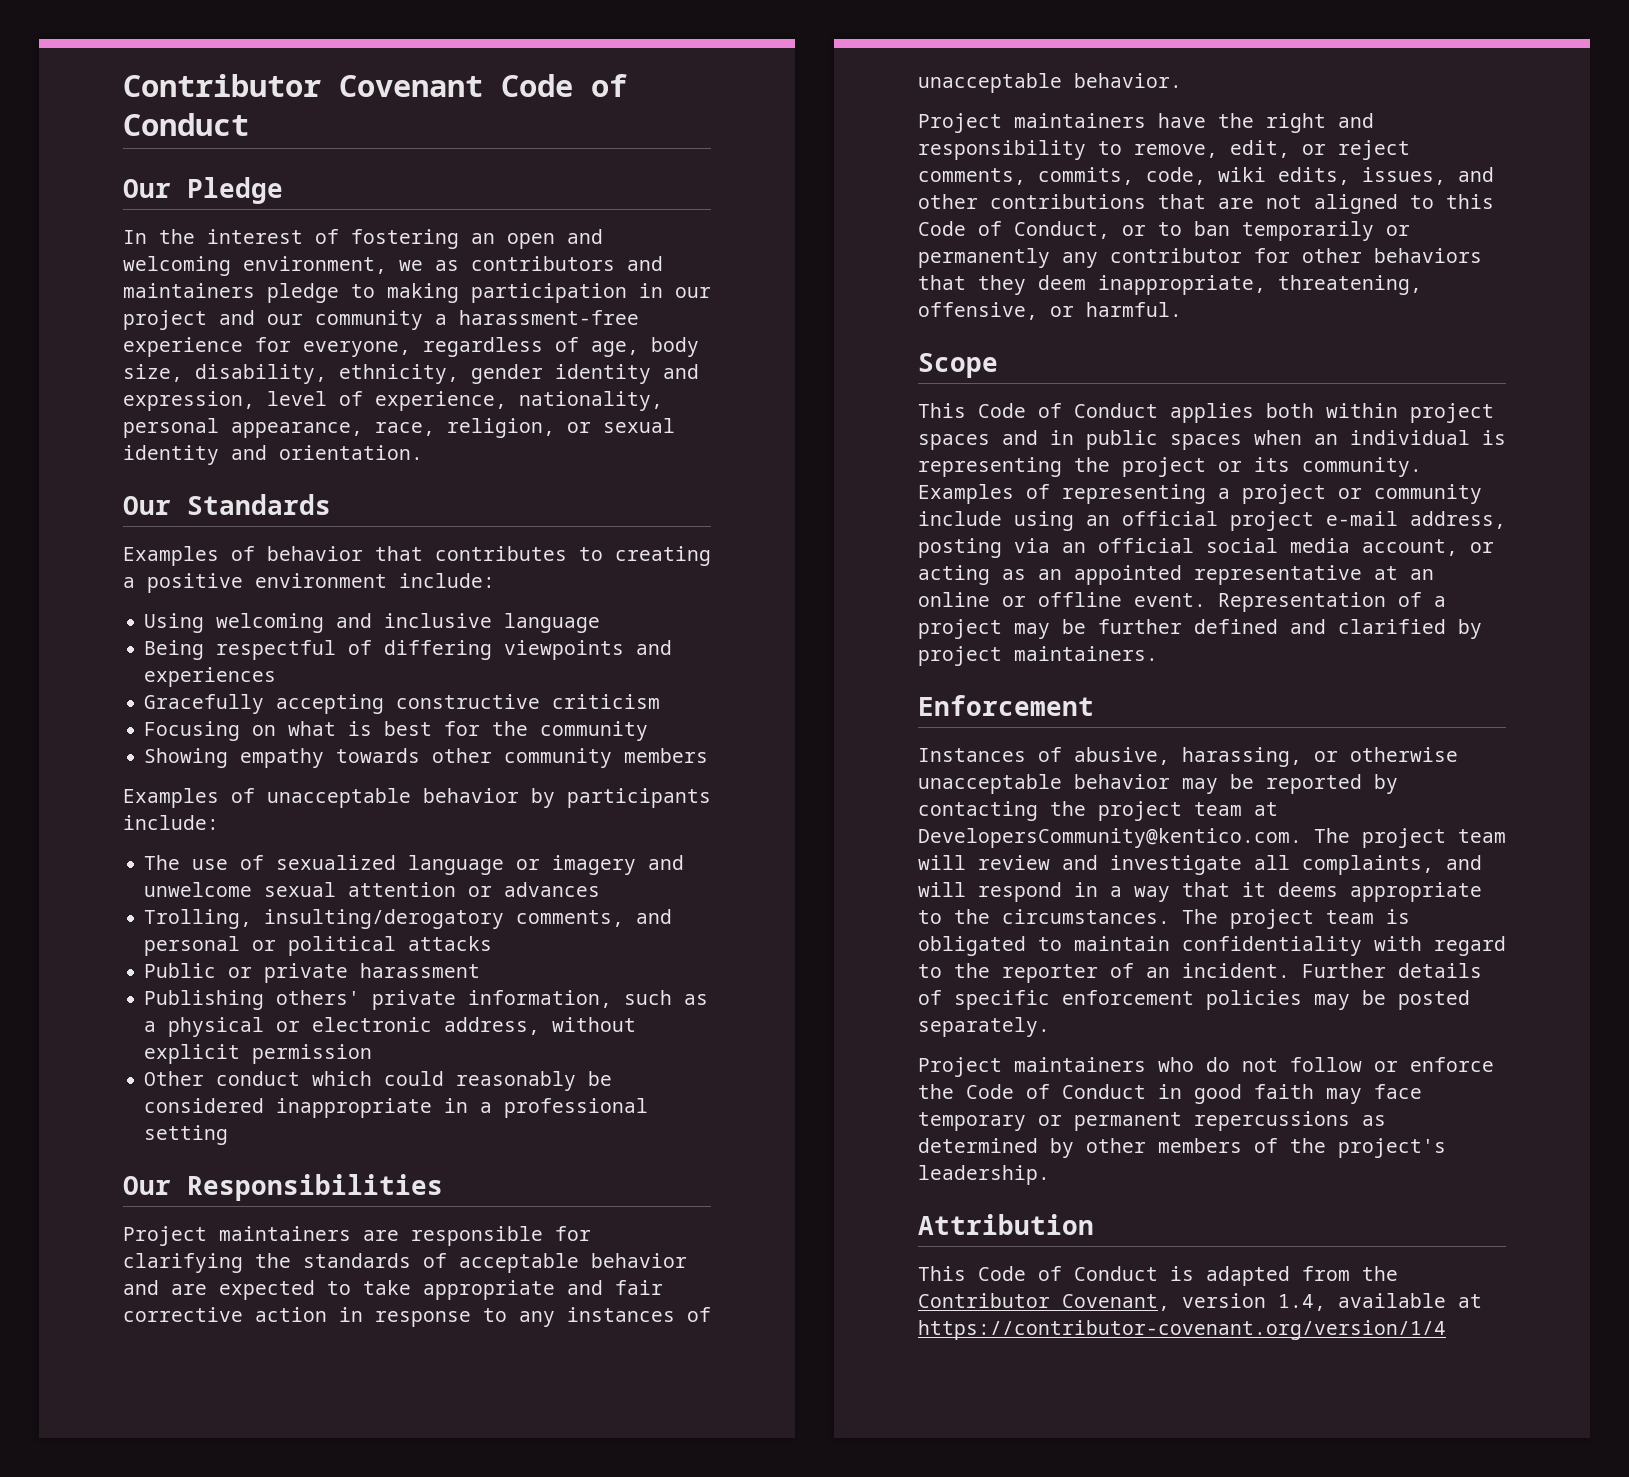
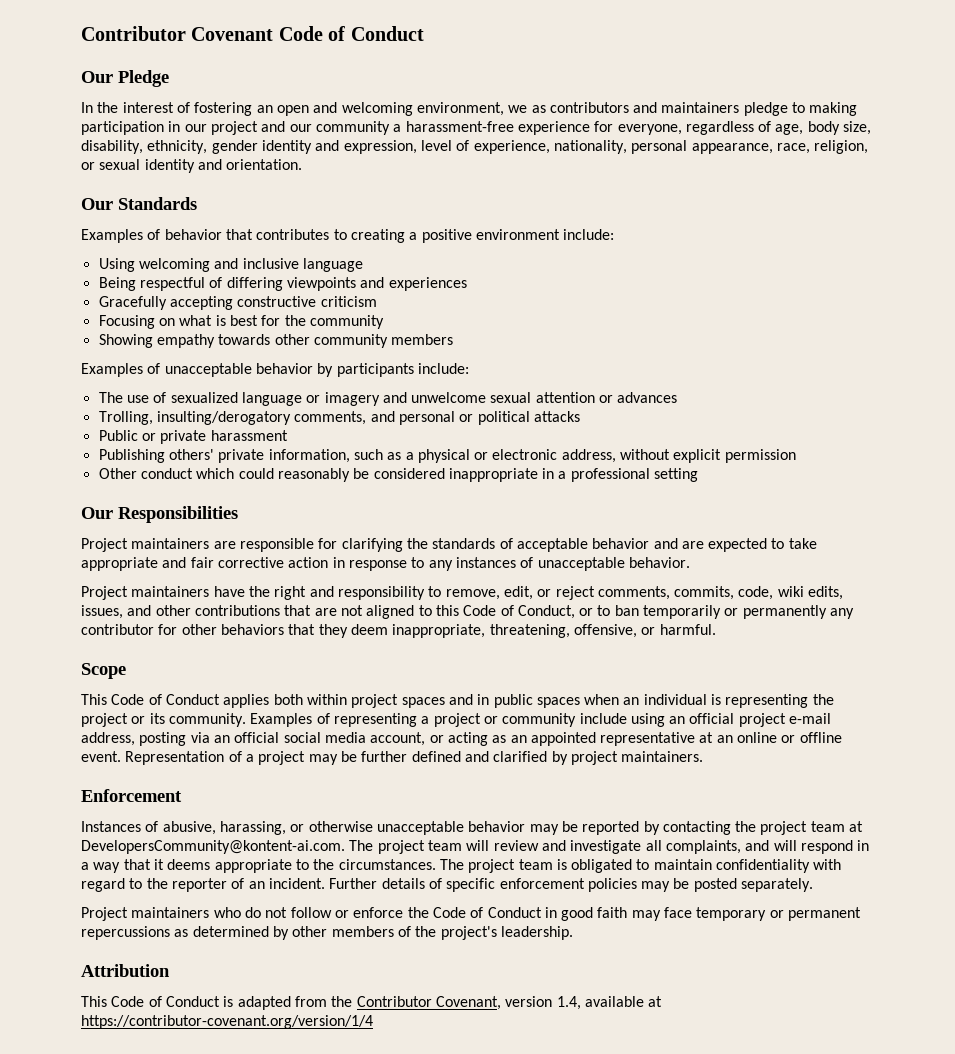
[918,828,1302,848] DevelopersCommunity@kentico.com. -> [81,840,345,854] DevelopersCommunity@kontent-ai.com.

